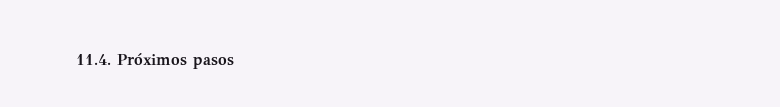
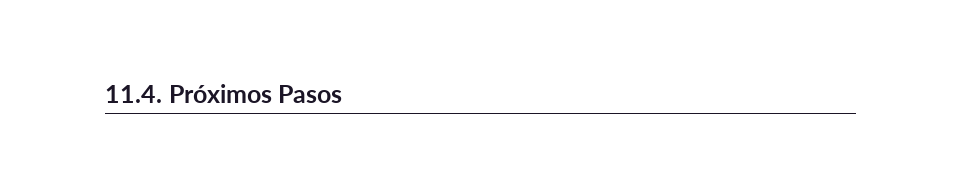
[193,56,234,69] pasos -> [278,85,343,103] Pasos

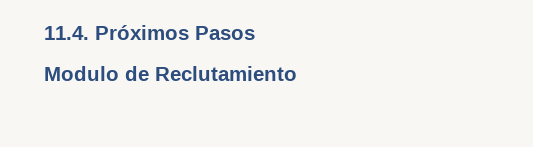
(343, 94) none -> [44,66,297,81] // Modulo de Reclutamiento

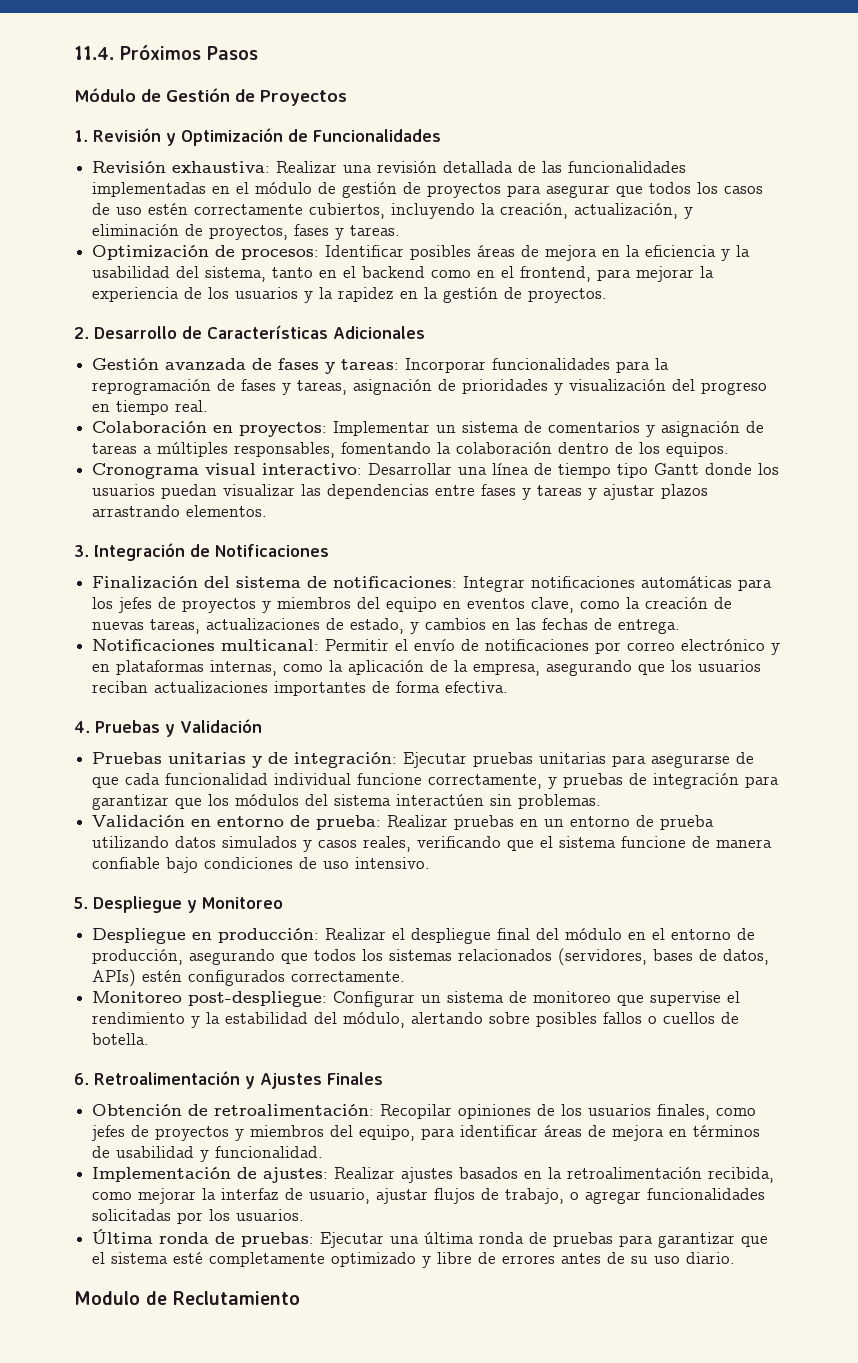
(255, 33) none -> [74,88,347,106] [74,128,441,146] [92,161,687,173] [92,182,764,198] [92,203,694,219] [92,224,401,240] [92,245,751,261] [92,266,715,282] [92,287,608,303] [74,325,425,339] [92,358,670,374] [92,379,768,395] [92,400,209,415] [92,421,765,437] [92,442,730,458] [92,463,780,479] [92,484,709,500] [92,505,268,517] [74,543,329,561] [92,576,773,592] [92,597,733,613] [92,618,681,634] [92,639,781,655] [92,660,762,676] [92,681,509,696] [74,719,262,737] [92,752,755,768] [92,773,780,789] [92,794,602,810] [92,815,715,830] [92,836,773,852] [92,857,431,873] [74,896,283,913] [92,928,756,944] [92,948,770,966] [92,969,406,987] [92,991,741,1007] [92,1012,740,1028] [92,1033,150,1045] [74,1071,383,1089] [92,1104,757,1120] [91,1125,761,1141] [92,1146,324,1162] [92,1167,775,1183] [92,1188,766,1204] [92,1209,305,1224] [92,1228,769,1248] [92,1252,736,1268] // Módulo de Gestión de Proyectos // 1. Revisión y Optimización de Funcionalidades // Revisión exhaustiva: Realizar una revisión detallada de las funcionalidades implementadas en el módulo de gestión de proyectos para asegurar que todos los casos de uso estén correctamente cubiertos, incluyendo la creación, actualización, y eliminación de proyectos, fases y tareas. // Optimización de procesos: Identificar posibles áreas de mejora en la eficiencia y la usabilidad del sistema, tanto en el backend como en el frontend, para mejorar la experiencia de los usuarios y la rapidez en la gestión de proyectos. // 2. Desarrollo de Características Adicionales // Gestión avanzada de fases y tareas: Incorporar funcionalidades para la reprogramación de fases y tareas, asignación de prioridades y visualización del progreso en tiempo real. // Colaboración en proyectos: Implementar un sistema de comentarios y asignación de tareas a múltiples responsables, fomentando la colaboración dentro de los equipos. // Cronograma visual interactivo: Desarrollar una línea de tiempo tipo Gantt donde los usuarios puedan visualizar las dependencias entre fases y tareas y ajustar plazos arrastrando elementos. // 3. Integración de Notificaciones // Finalización del sistema de notificaciones: Integrar notificaciones automáticas para los jefes de proyectos y miembros del equipo en eventos clave, como la creación de nuevas tareas, actualizaciones de estado, y cambios en las fechas de entrega. // Notificaciones multicanal: Permitir el envío de notificaciones por correo electrónico y en plataformas internas, como la aplicación de la empresa, asegurando que los usuarios reciban actualizaciones importantes de forma efectiva. // 4. Pruebas y Validación // Pruebas unitarias y de integración: Ejecutar pruebas unitarias para asegurarse de que cada funcionalidad individual funcione correctamente, y pruebas de integración para garantizar que los módulos del sistema interactúen sin problemas. // Validación en entorno de prueba: Realizar pruebas en un entorno de prueba utilizando datos simulados y casos reales, verificando que el sistema funcione de manera confiable bajo condiciones de uso intensivo. // 5. Despliegue y Monitoreo // Despliegue en producción: Realizar el despliegue final del módulo en el entorno de producción, asegurando que todos los sistemas relacionados (servidores, bases de datos, APIs) estén configurados correctamente. // Monitoreo post-despliegue: Configurar un sistema de monitoreo que supervise el rendimiento y la estabilidad del módulo, alertando sobre posibles fallos o cuellos de botella. // 6. Retroalimentación y Ajustes Finales // Obtención de retroalimentación: Recopilar opiniones de los usuarios finales, como jefes de proyectos y miembros del equipo, para identificar áreas de mejora en términos de usabilidad y funcionalidad. // Implementación de ajustes: Realizar ajustes basados en la retroalimentación recibida, como mejorar la interfaz de usuario, ajustar flujos de trabajo, o agregar funcionalidades solicitadas por los usuarios. // Última ronda de pruebas: Ejecutar una última ronda de pruebas para garantizar que el sistema esté completamente optimizado y libre de errores antes de su uso diario.

